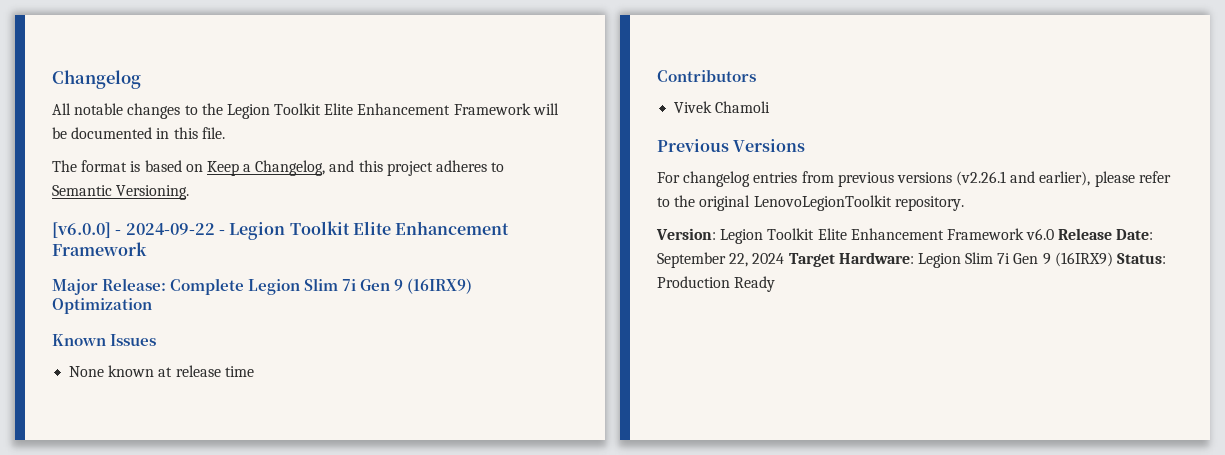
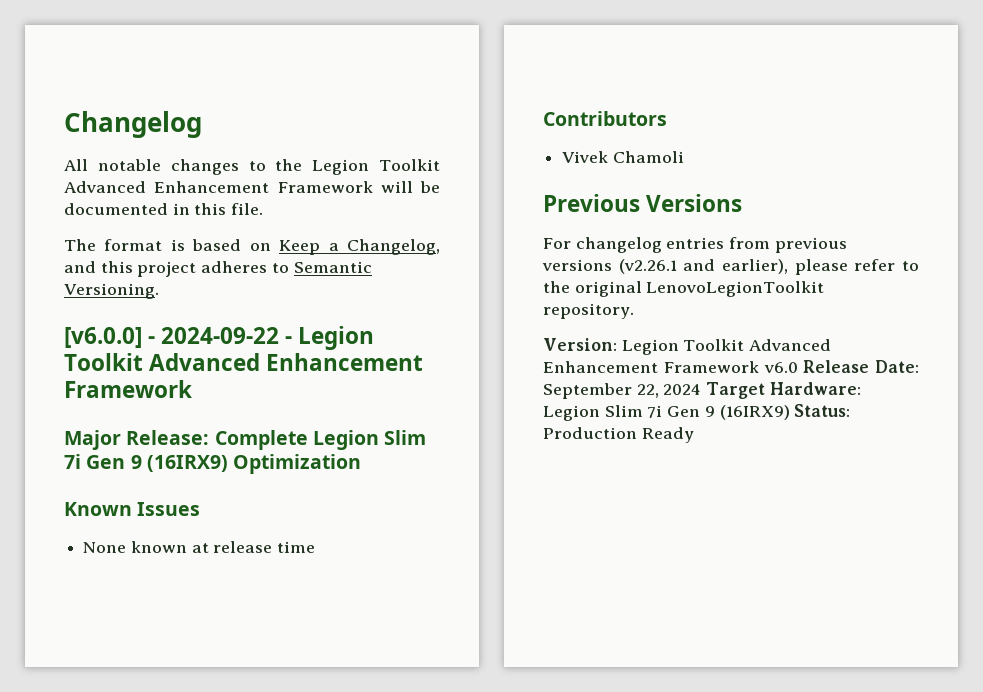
[324,103,354,115] Elite -> [64,181,146,193] Advanced
[352,221,391,235] Elite -> [149,353,261,371] Advanced
[817,228,847,240] Elite -> [749,339,832,351] Advanced

